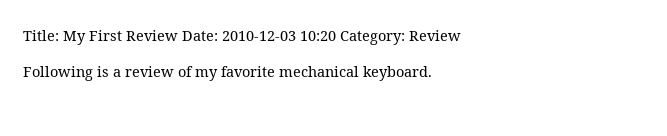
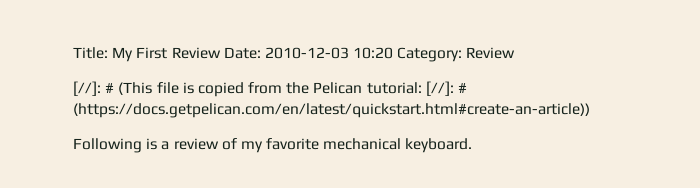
(461, 35) none -> [73,81,468,97] [73,103,590,118] // [//]: # (This file is copied from the Pelican tutorial: [//]: # (https://docs.getpelican.com/en/latest/quickstart.html#create-an-article))

